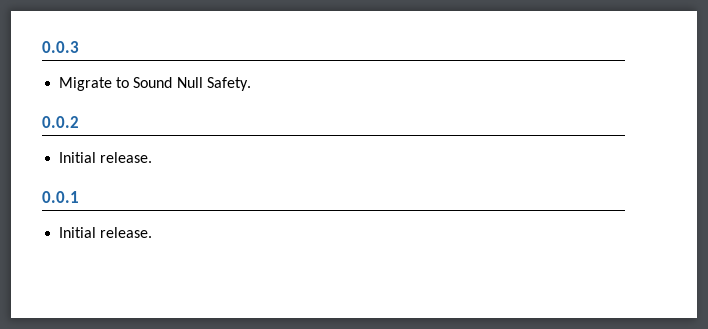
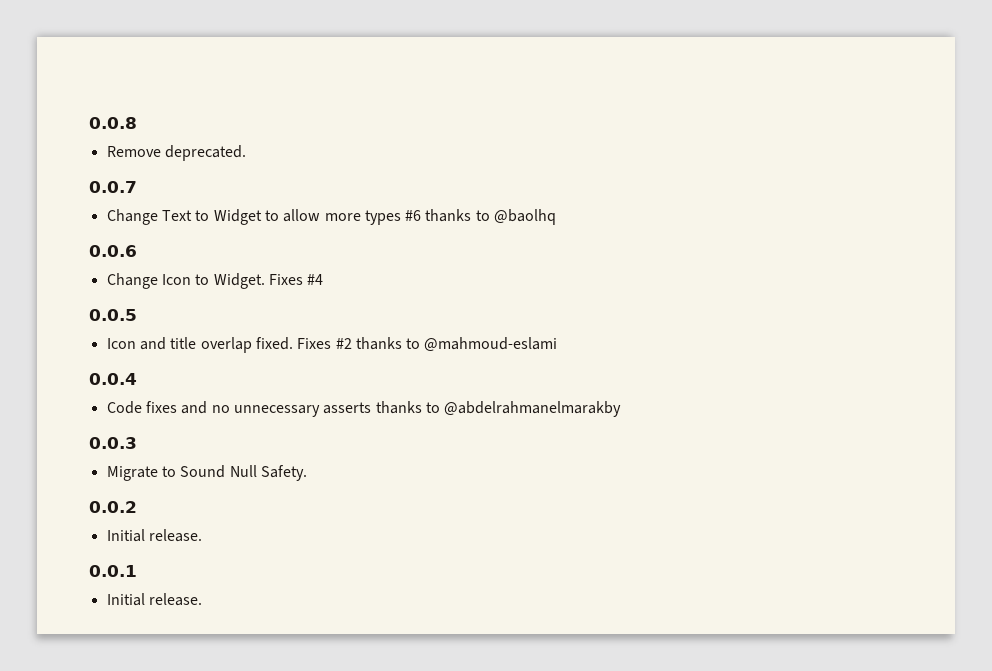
(42, 47) none -> [89,117,137,129] [106,145,246,161] [89,181,137,193] [106,209,557,225] [89,245,137,257] [106,273,324,289] [89,309,137,321] [106,337,558,353] [89,373,137,385] [106,401,622,417] 0.0.8 // Remove deprecated. // 0.0.7 // Change Text to Widget to allow more types #6 thanks to @baolhq // 0.0.6 // Change Icon to Widget. Fixes #4 // 0.0.5 // Icon and title overlap fixed. Fixes #2 thanks to @mahmoud-eslami // 0.0.4 // Code fixes and no unnecessary asserts thanks to @abdelrahmanelmarakby //

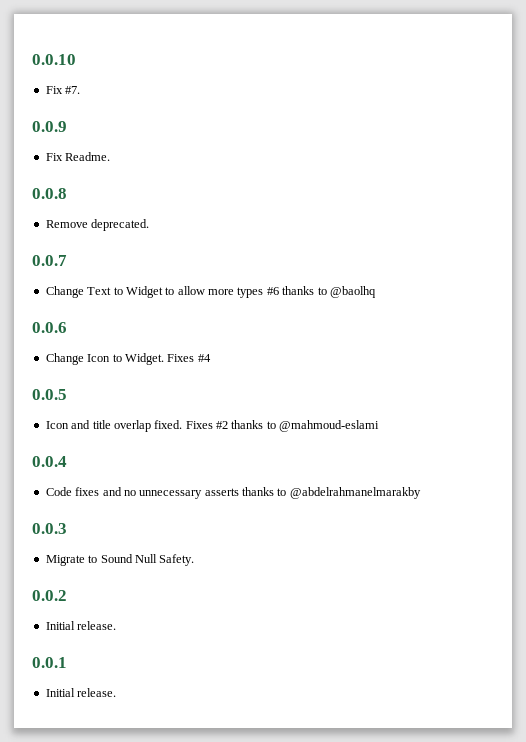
(89, 123) none -> [32,54,76,65] [45,86,81,94] [32,121,67,132] [45,152,111,161] 0.0.10 // Fix #7. // 0.0.9 // Fix Readme. //

